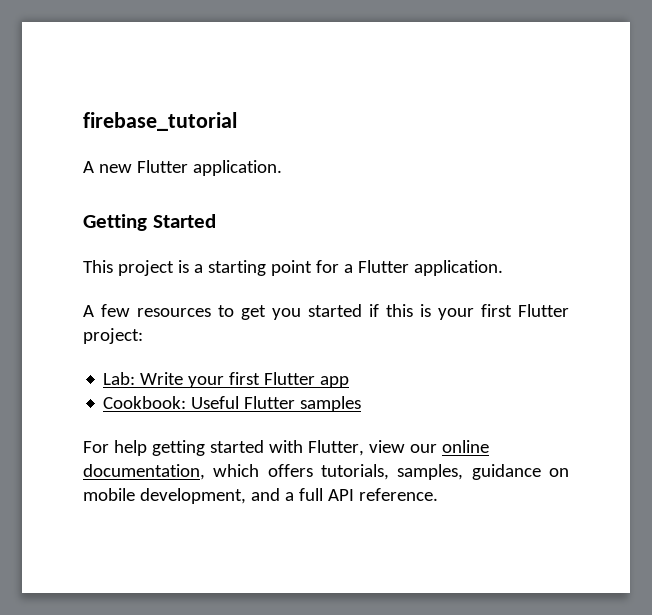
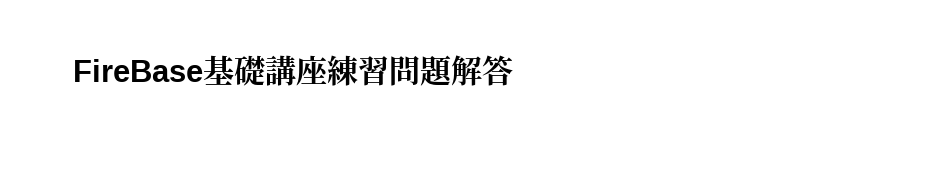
[83,112,237,131] [83,160,282,176] [83,214,216,231] [83,260,503,276] [83,304,569,320] [83,328,143,344] [103,372,350,388] [103,396,362,412] [83,440,489,456] [83,464,569,480] [83,488,438,504] firebase_tutorial // A new Flutter application. // Getting Started // This project is a starting point for a Flutter application. // A few resources to get you started if this is your first Flutter project: // Lab: Write your first Flutter app // Cookbook: Useful Flutter samples // For help getting started with Flutter, view our online documentation, which offers tutorials, samples, guidance on mobile development, and a full API reference. -> [73,55,513,86] FireBase基礎講座練習問題解答

